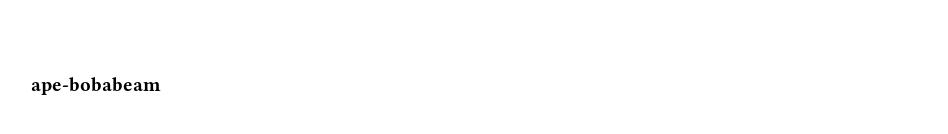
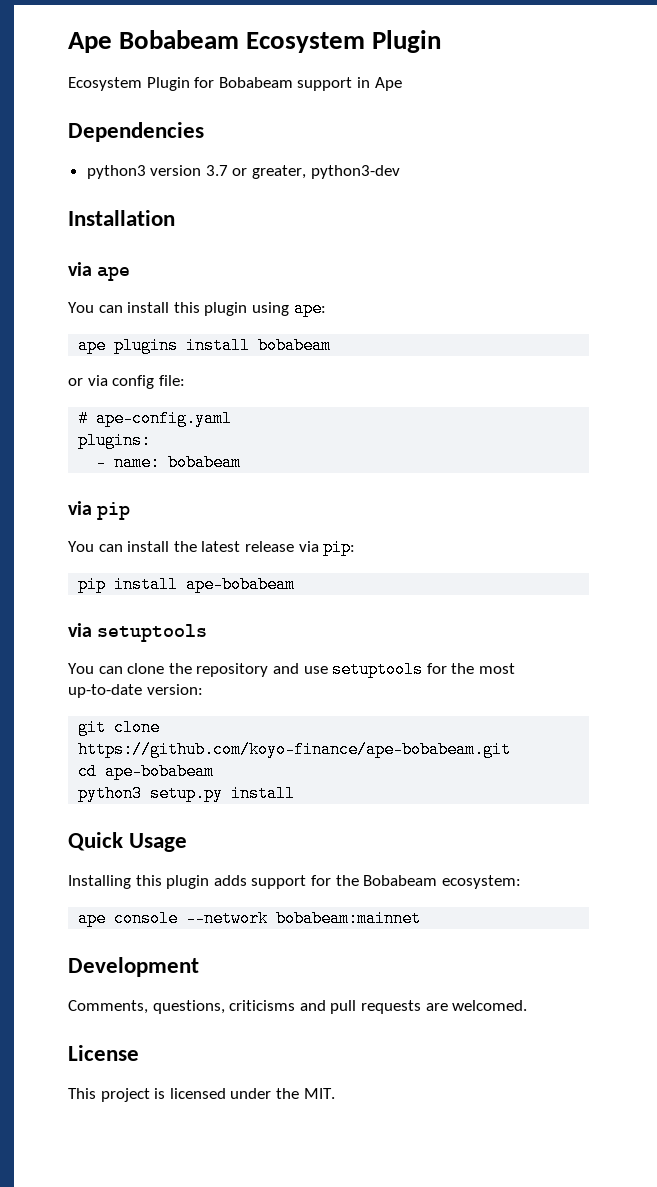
[31,77,161,95] ape-bobabeam -> [68,30,442,53] [68,77,402,91] [68,122,204,142] [86,165,400,179] [68,210,175,226] [68,262,131,281] [68,300,326,317] [78,337,332,354] [68,375,185,389] [78,410,233,427] [78,432,152,449] [96,454,242,471] [68,501,131,520] [68,539,356,556] [78,576,296,593] [68,623,208,642] [68,661,515,678] [68,684,203,698] [78,719,161,736] [78,741,512,758] [78,763,215,780] [78,785,296,802] [68,832,188,852] [68,875,521,889] [78,910,422,927] [68,957,199,977] [68,1000,528,1014] [68,1045,139,1061] [68,1088,335,1102] Ape Bobabeam Ecosystem Plugin // Ecosystem Plugin for Bobabeam support in Ape // Dependencies // python3 version 3.7 or greater, python3-dev // Installation // via ape // You can install this plugin using ape: // ape plugins install bobabeam // or via config file: // # ape-config.yaml // plugins: // - name: bobabeam // via pip // You can install the latest release via pip: // pip install ape-bobabeam // via setuptools // You can clone the repository and use setuptools for the most up-to-date version: // git clone https://github.com/koyo-finance/ape-bobabeam.git // cd ape-bobabeam // python3 setup.py install // Quick Usage // Installing this plugin adds support for the Bobabeam ecosystem: // ape console --network bobabeam:mainnet // Development // Comments, questions, criticisms and pull requests are welcomed. // License // This project is licensed under the MIT.

